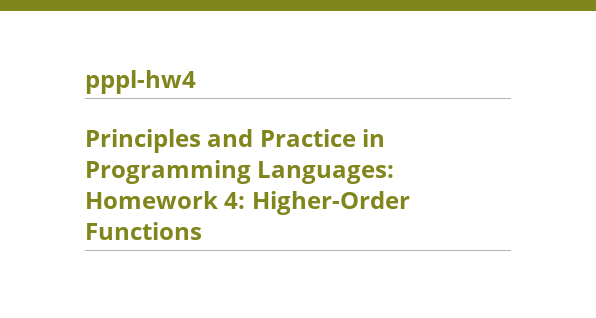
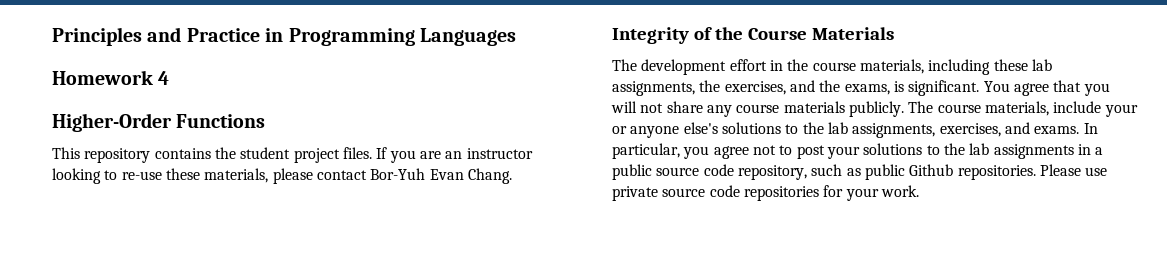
[85,70,196,94] pppl-hw4 // -> (52, 36) none
[257,161,395,184] [85,191,246,209] Languages: Homework 4: -> [420,28,516,46] [52,70,170,85] Languages // Homework 4 //
(202, 231) none -> [52,147,533,163] [52,168,512,184] [612,27,894,44] [612,59,1052,75] [612,80,1110,96] [611,101,1138,117] [612,122,1098,138] [612,143,1104,159] [612,164,1108,180] [612,185,919,201] // This repository contains the student project files. If you are an instructor looking to re-use these materials, please contact Bor-Yuh Evan Chang. // Integrity of the Course Materials // The development effort in the course materials, including these lab assignments, the exercises, and the exams, is significant. You agree that you will not share any course materials publicly. The course materials, include your or anyone else's solutions to the lab assignments, exercises, and exams. In particular, you agree not to post your solutions to the lab assignments in a public source code repository, such as public Github repositories. Please use private source code repositories for your work.

